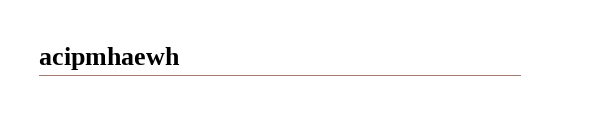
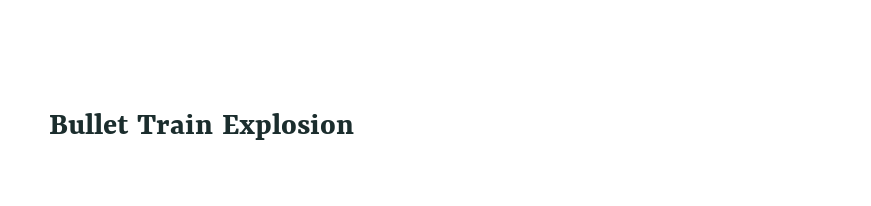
[39,47,180,70] acipmhaewh -> [49,113,354,140] Bullet Train Explosion

